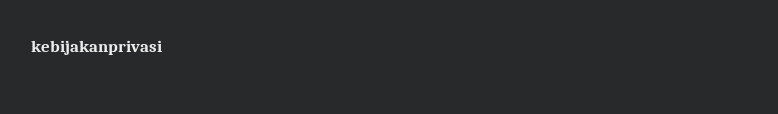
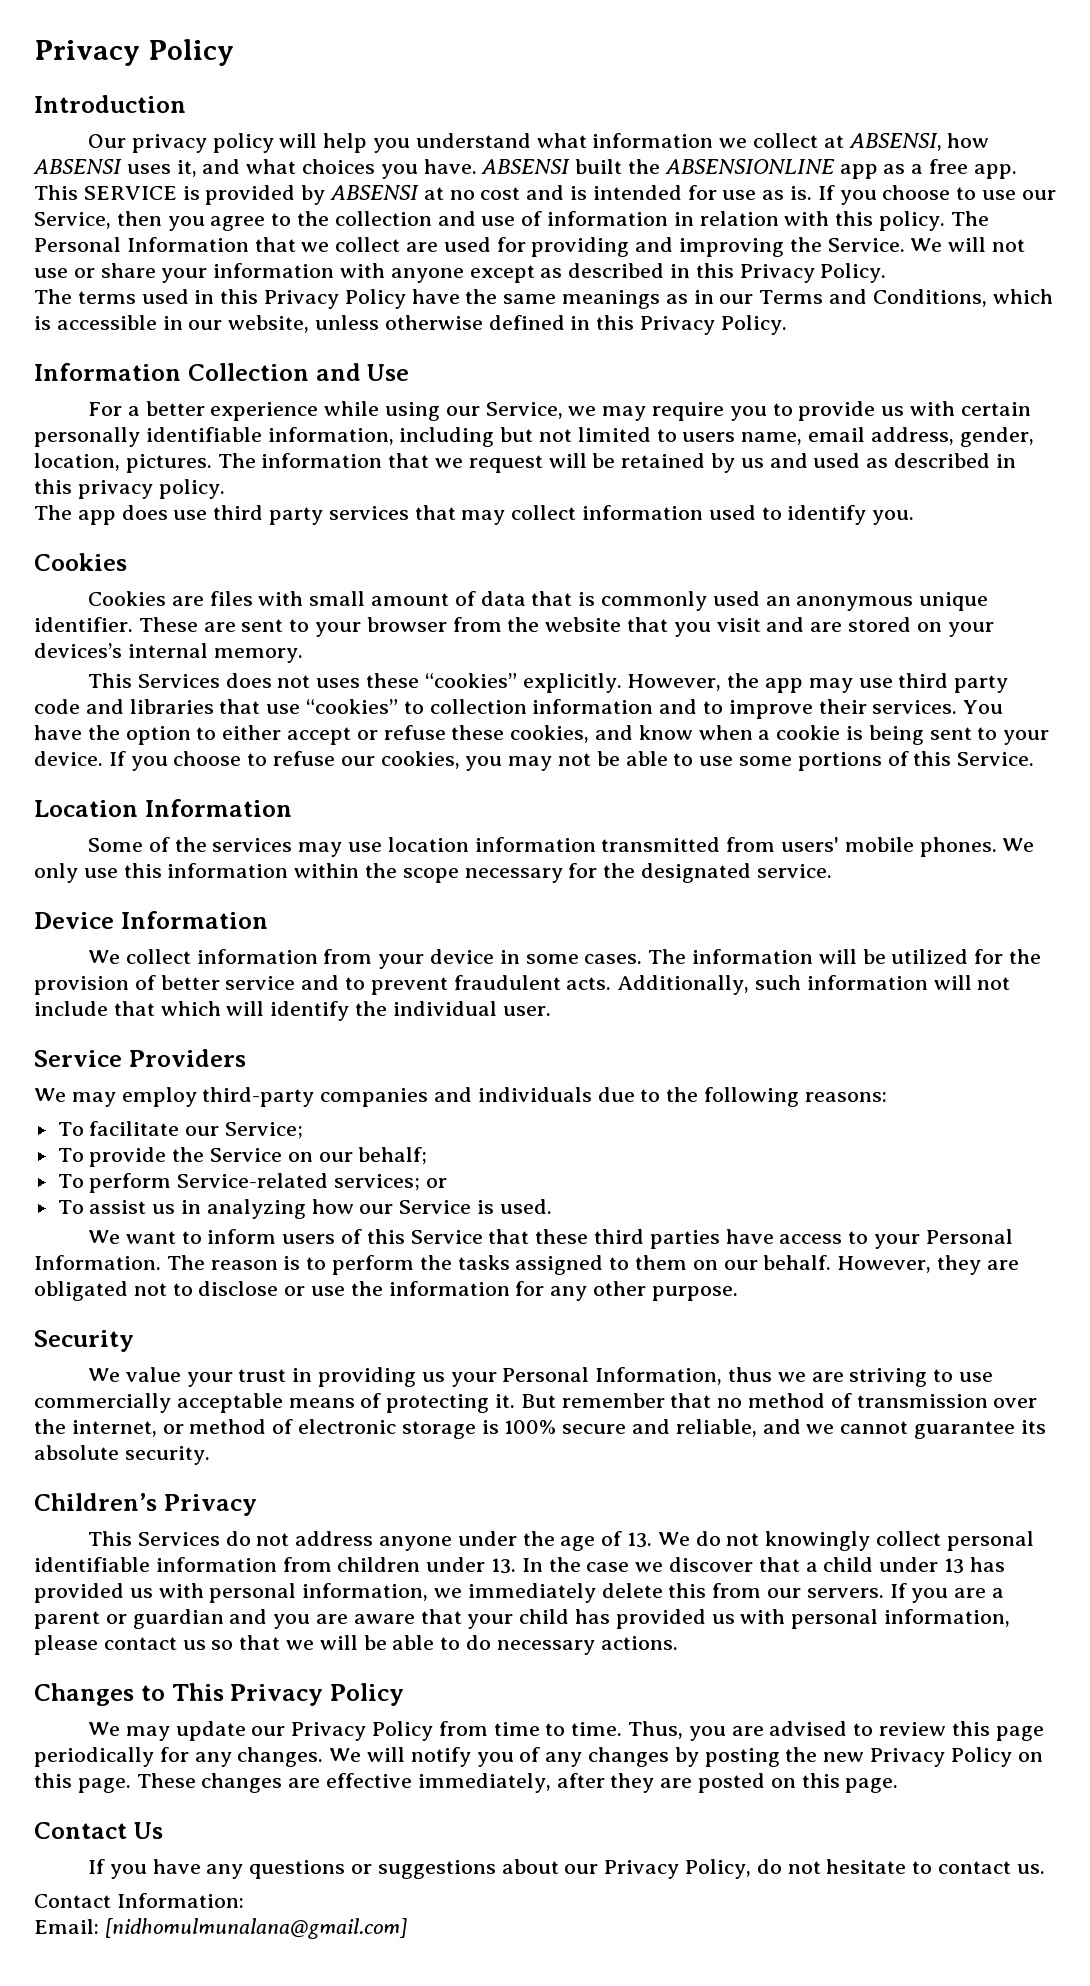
[31,40,162,55] kebijakanprivasi -> [34,39,234,66] [34,95,186,113] [88,133,990,153] [33,159,1017,179] [34,185,1056,205] [34,211,989,231] [34,237,1026,257] [34,263,887,283] [34,289,1053,309] [34,315,787,335] [34,363,410,381] [88,401,1031,421] [34,427,1034,447] [34,453,1016,473] [34,479,225,499] [34,505,915,525] [34,553,127,571] [88,591,989,611] [34,617,994,637] [34,643,303,663] [88,673,1009,693] [34,699,1004,719] [34,725,1050,745] [34,751,1035,771] [34,799,292,817] [88,837,1035,857] [34,863,832,883] [34,911,268,929] [88,949,1042,969] [34,975,1011,995] [34,1001,551,1021] [34,1049,246,1067] [34,1087,887,1107] [57,1121,304,1139] [57,1147,428,1167] [57,1173,447,1193] [57,1199,552,1219] [88,1229,1013,1249] [34,1255,1019,1275] [34,1281,738,1301] [34,1330,134,1352] [88,1367,994,1387] [34,1393,1038,1413] [34,1419,1046,1439] [34,1445,210,1465] [34,1493,257,1516] [88,1531,1034,1551] [34,1557,1005,1574] [34,1583,1005,1603] [34,1609,1011,1629] [34,1635,678,1655] [34,1683,404,1706] [88,1721,1044,1741] [34,1747,1043,1767] [34,1773,899,1793] [34,1822,163,1839] [88,1859,1045,1879] [34,1893,244,1908] [34,1918,407,1939] Privacy Policy // Introduction // Our privacy policy will help you understand what information we collect at ABSENSI, how ABSENSI uses it, and what choices you have. ABSENSI built the ABSENSIONLINE app as a free app. This SERVICE is provided by ABSENSI at no cost and is intended for use as is. If you choose to use our Service, then you agree to the collection and use of information in relation with this policy. The Personal Information that we collect are used for providing and improving the Service. We will not use or share your information with anyone except as described in this Privacy Policy. // The terms used in this Privacy Policy have the same meanings as in our Terms and Conditions, which is accessible in our website, unless otherwise defined in this Privacy Policy. // Information Collection and Use // For a better experience while using our Service, we may require you to provide us with certain personally identifiable information, including but not limited to users name, email address, gender, location, pictures. The information that we request will be retained by us and used as described in this privacy policy. // The app does use third party services that may collect information used to identify you. // Cookies // Cookies are files with small amount of data that is commonly used an anonymous unique identifier. These are sent to your browser from the website that you visit and are stored on your devices’s internal memory. // This Services does not uses these “cookies” explicitly. However, the app may use third party code and libraries that use “cookies” to collection information and to improve their services. You have the option to either accept or refuse these cookies, and know when a cookie is being sent to your device. If you choose to refuse our cookies, you may not be able to use some portions of this Service. // Location Information // Some of the services may use location information transmitted from users' mobile phones. We only use this information within the scope necessary for the designated service. // Device Information // We collect information from your device in some cases. The information will be utilized for the provision of better service and to prevent fraudulent acts. Additionally, such information will not include that which will identify the individual user. // Service Providers // We may employ third-party companies and individuals due to the following reasons: // To facilitate our Service; // To provide the Service on our behalf; // To perform Service-related services; or // To assist us in analyzing how our Service is used. // We want to inform users of this Service that these third parties have access to your Personal Information. The reason is to perform the tasks assigned to them on our behalf. However, they are obligated not to disclose or use the information for any other purpose. // Security // We value your trust in providing us your Personal Information, thus we are striving to use commercially acceptable means of protecting it. But remember that no method of transmission over the internet, or method of electronic storage is 100% secure and reliable, and we cannot guarantee its absolute security. // Children’s Privacy // This Services do not address anyone under the age of 13. We do not knowingly collect personal identifiable information from children under 13. In the case we discover that a child under 13 has provided us with personal information, we immediately delete this from our servers. If you are a parent or guardian and you are aware that your child has provided us with personal information, please contact us so that we will be able to do necessary actions. // Changes to This Privacy Policy // We may update our Privacy Policy from time to time. Thus, you are advised to review this page periodically for any changes. We will notify you of any changes by posting the new Privacy Policy on this page. These changes are effective immediately, after they are posted on this page. // Contact Us // If you have any questions or suggestions about our Privacy Policy, do not hesitate to contact us. // Contact Information: // Email: [nidhomulmunalana@gmail.com]

